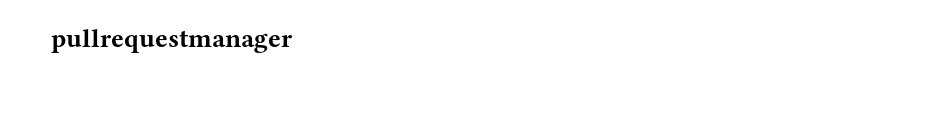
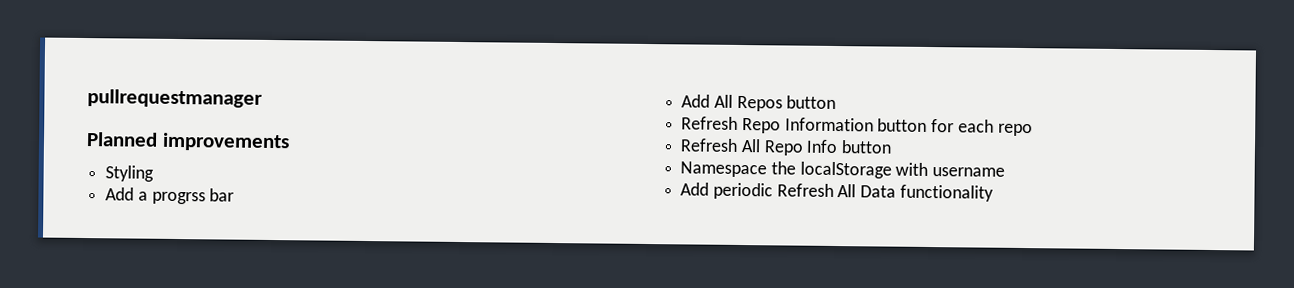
(293, 41) none -> [86,132,290,152] [105,165,155,182] [105,187,235,205] [681,94,837,112] [681,116,1033,137] [680,138,893,156] [680,161,1006,179] [680,182,994,202] // Planned improvements // Styling // Add a progrss bar // Add All Repos button // Refresh Repo Information button for each repo // Refresh All Repo Info button // Namespace the localStorage with username // Add periodic Refresh All Data functionality

